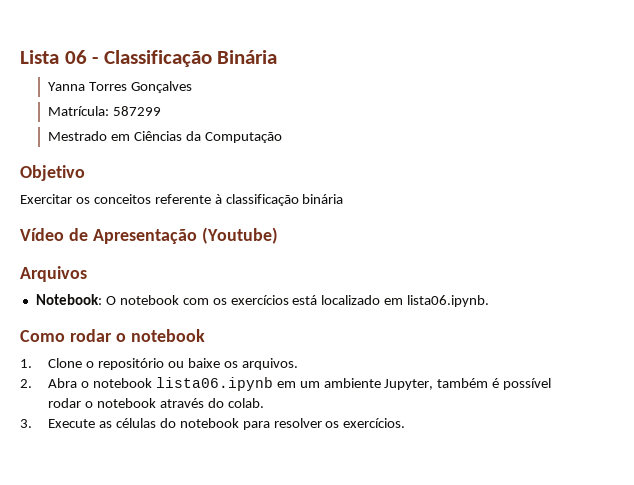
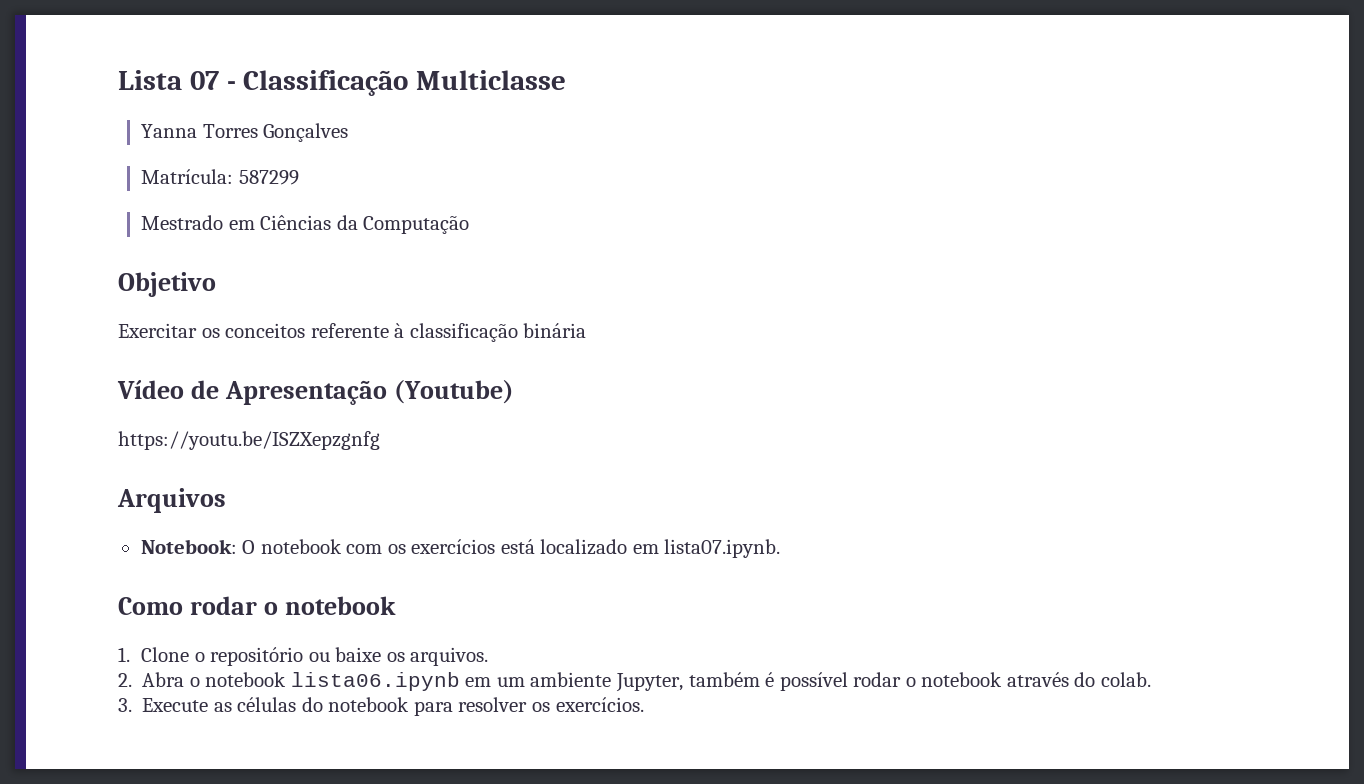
[64,50,87,64] 06 -> [189,71,220,90] 07
[217,50,278,64] Binária -> [416,70,567,90] Multiclasse
(278, 235) none -> [118,431,380,450] // https://youtu.be/ISZXepzgnfg
[407,295,490,307] lista06.ipynb. -> [664,539,781,558] lista07.ipynb.

